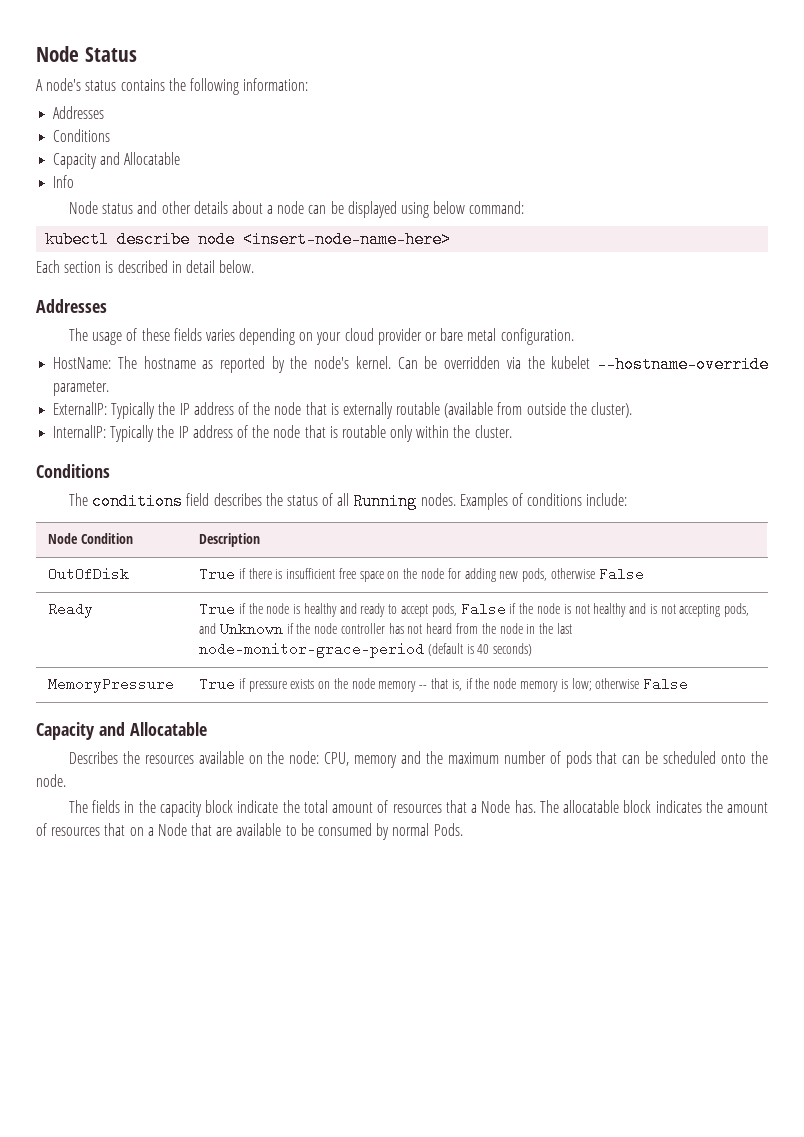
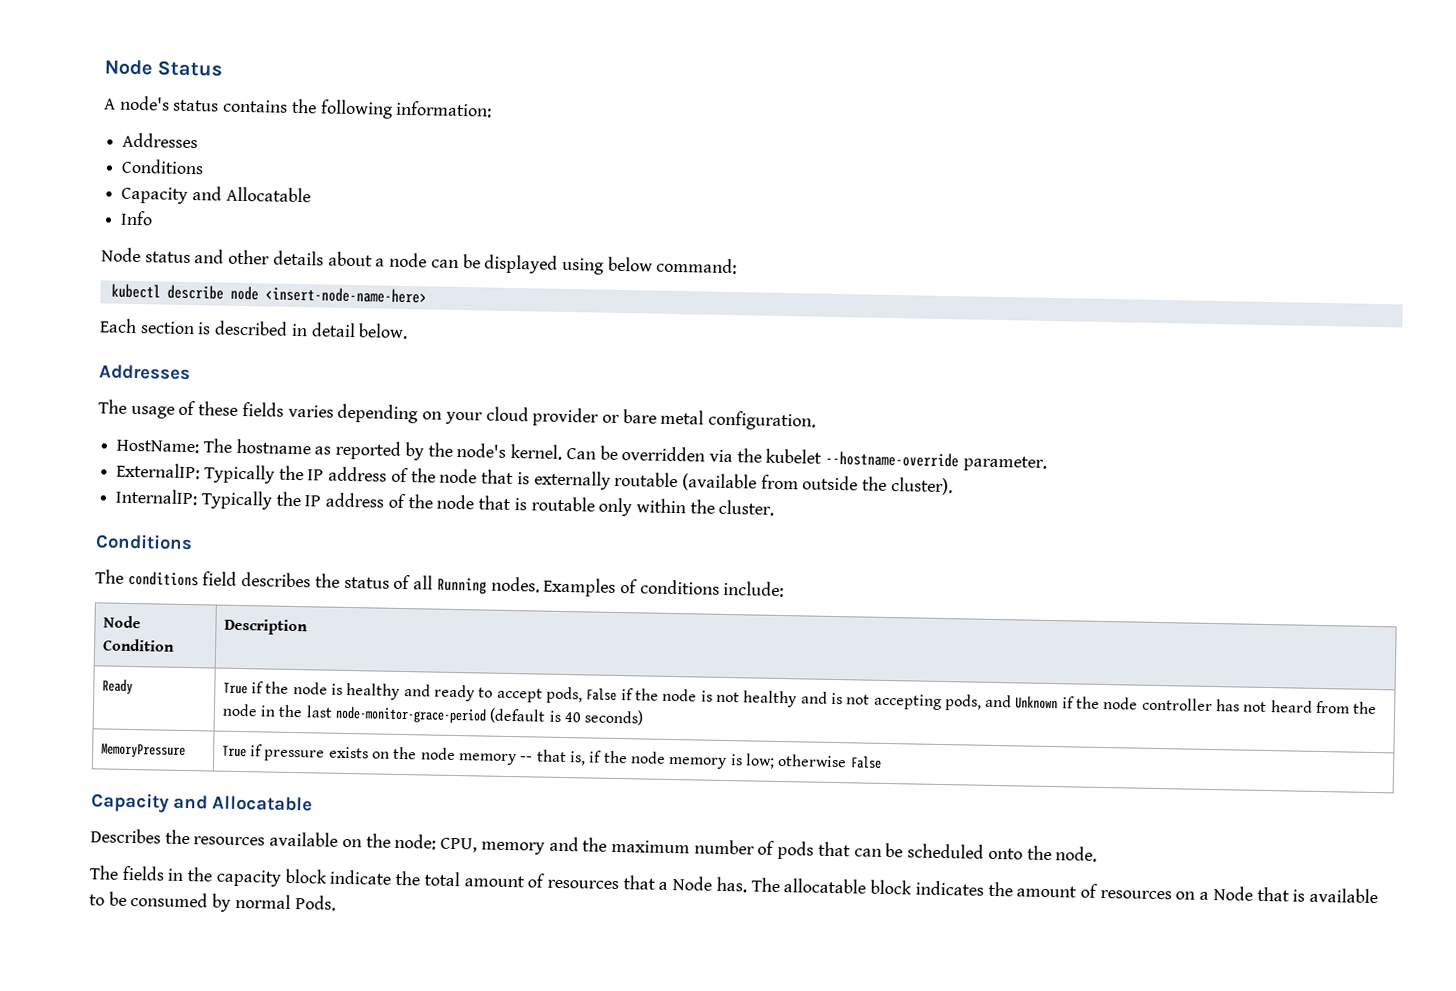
[48,567,130,581] [199,567,644,582] // OutOfDisk | True if there is insufficient free space on the node for adding new pods, otherwise False -> (308, 627) none
[104,823,126,836] that -> (1172, 894) none
[216,827,233,836] are -> [1292,889,1306,902] is

